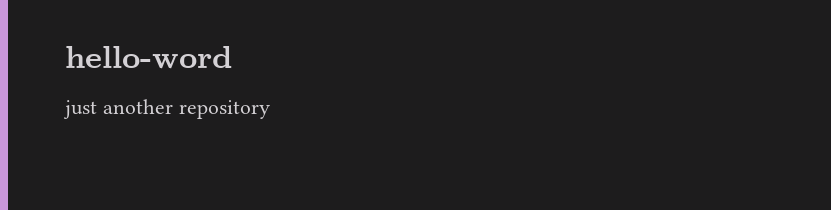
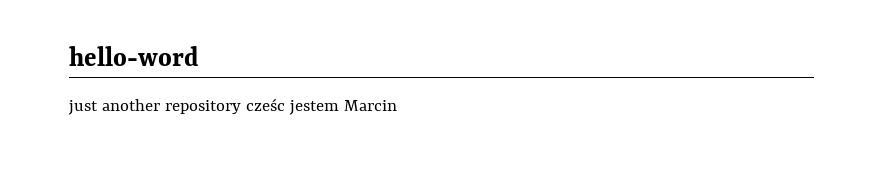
(270, 109) none -> [245,98,397,115] cześc jestem Marcin

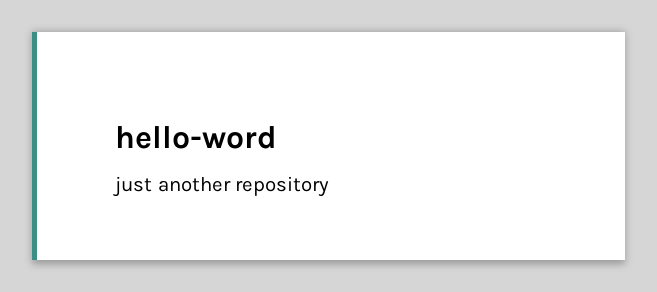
[245,98,397,115] cześc jestem Marcin -> (330, 186) none

